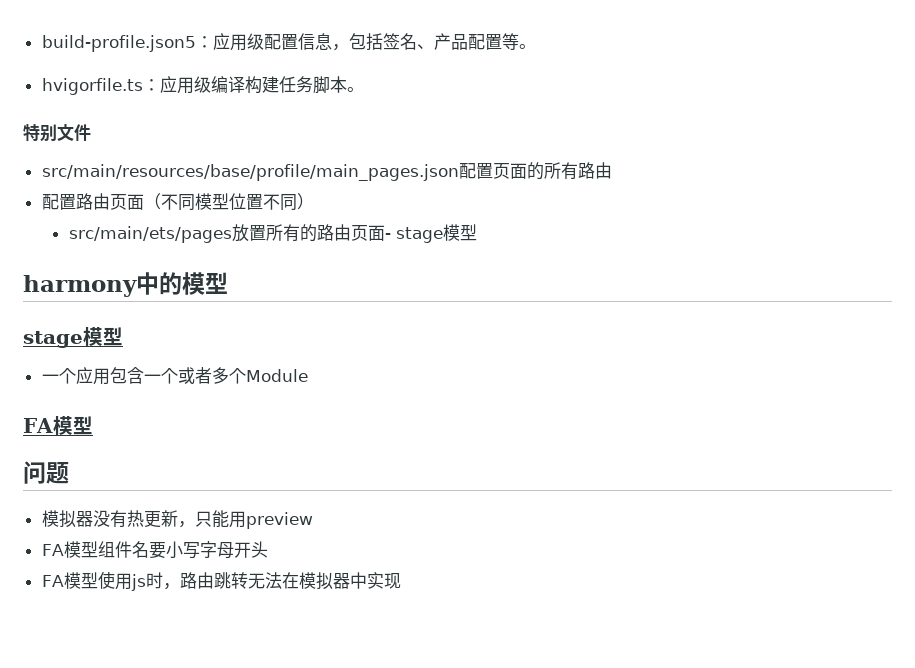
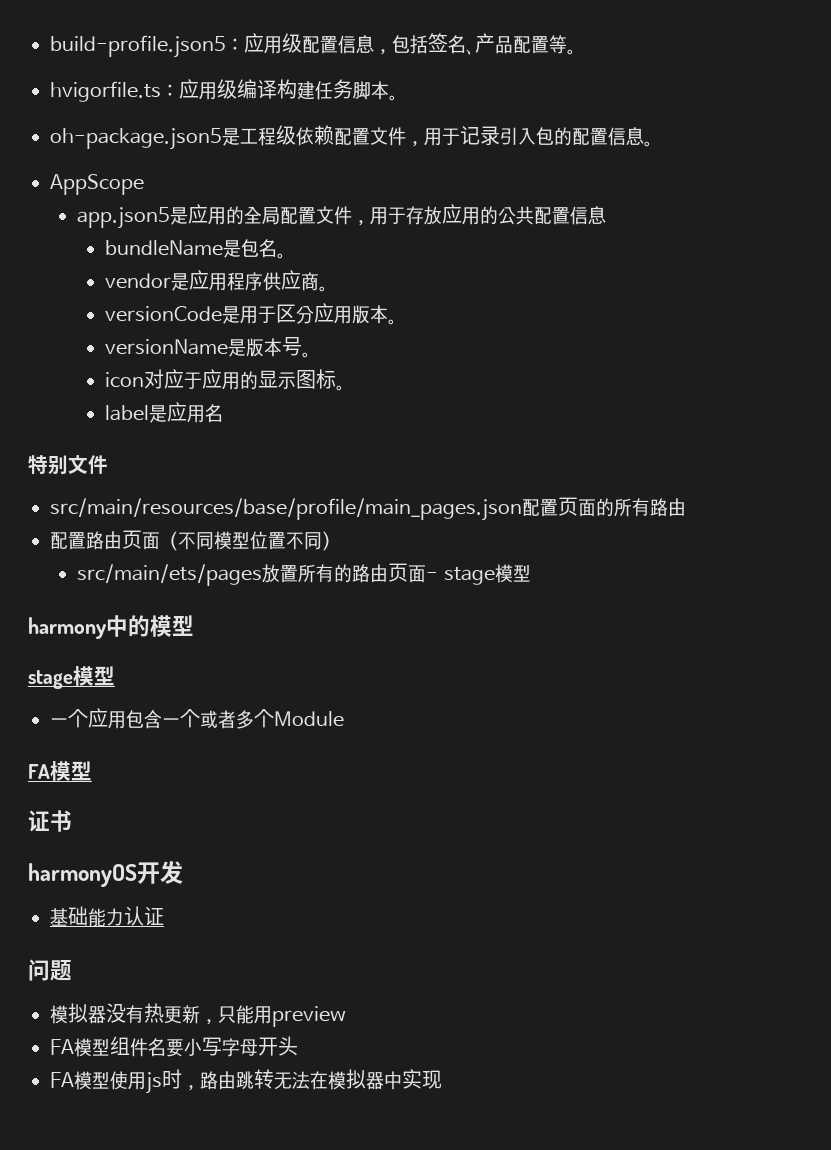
(364, 89) none -> [50,125,653,150] [50,174,144,195] [77,204,607,229] [104,239,286,259] [104,270,328,292] [104,303,397,325] [104,337,311,358] [104,369,345,391] [104,402,223,423] // oh-package.json5是工程级依赖配置文件，用于记录引入包的配置信息。 // AppScope // app.json5是应用的全局配置文件，用于存放应用的公共配置信息 // bundleName是包名。 // vendor是应用程序供应商。 // versionCode是用于区分应用版本。 // versionName是版本号。 // icon对应于应用的显示图标。 // label是应用名
(93, 425) none -> [28,810,72,832] [28,861,183,887] [50,906,164,927] // 证书 // harmonyOS开发 // 基础能力认证

